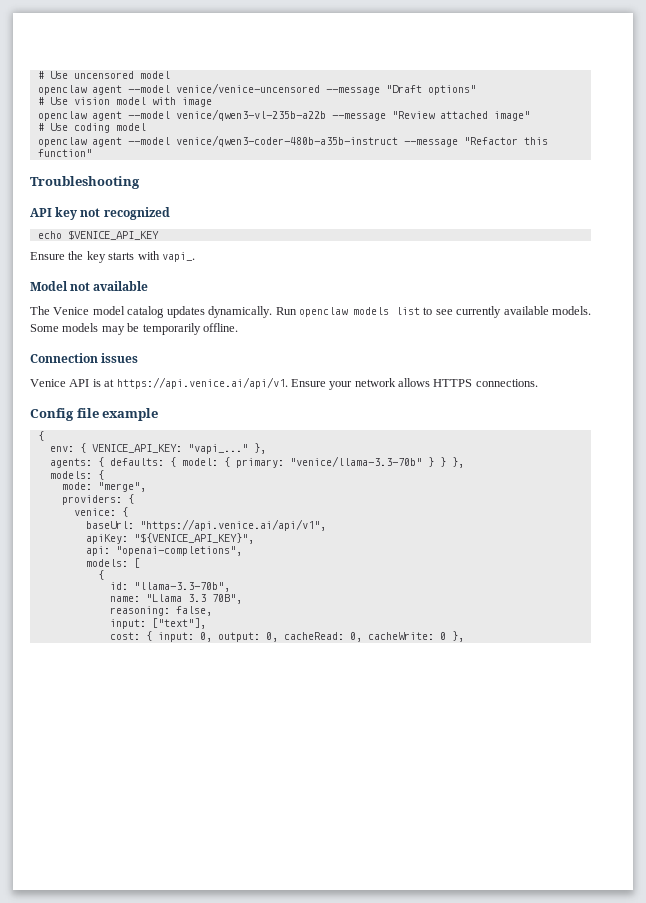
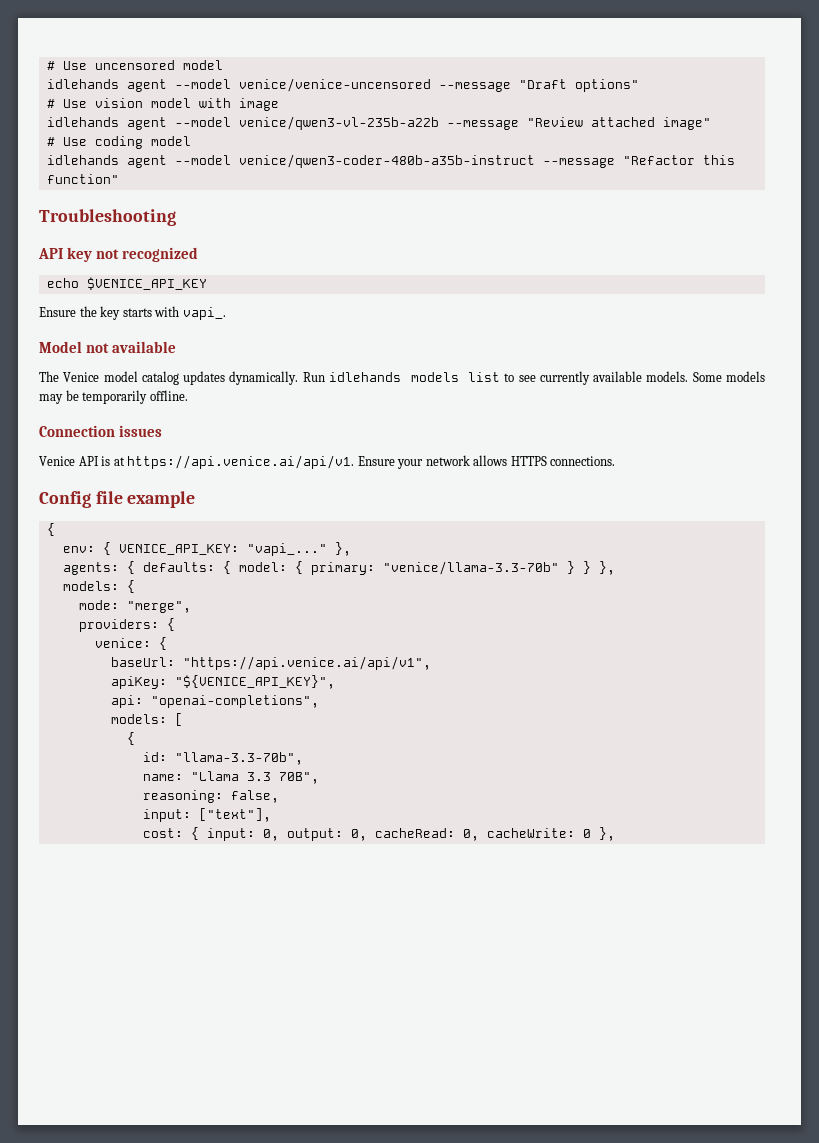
[37,85,87,95] openclaw -> [46,79,119,89] idlehands
[37,111,87,121] openclaw -> [46,117,119,127] idlehands
[37,137,87,147] openclaw -> [46,155,119,165] idlehands
[299,307,349,317] openclaw -> [328,372,401,382] idlehands

